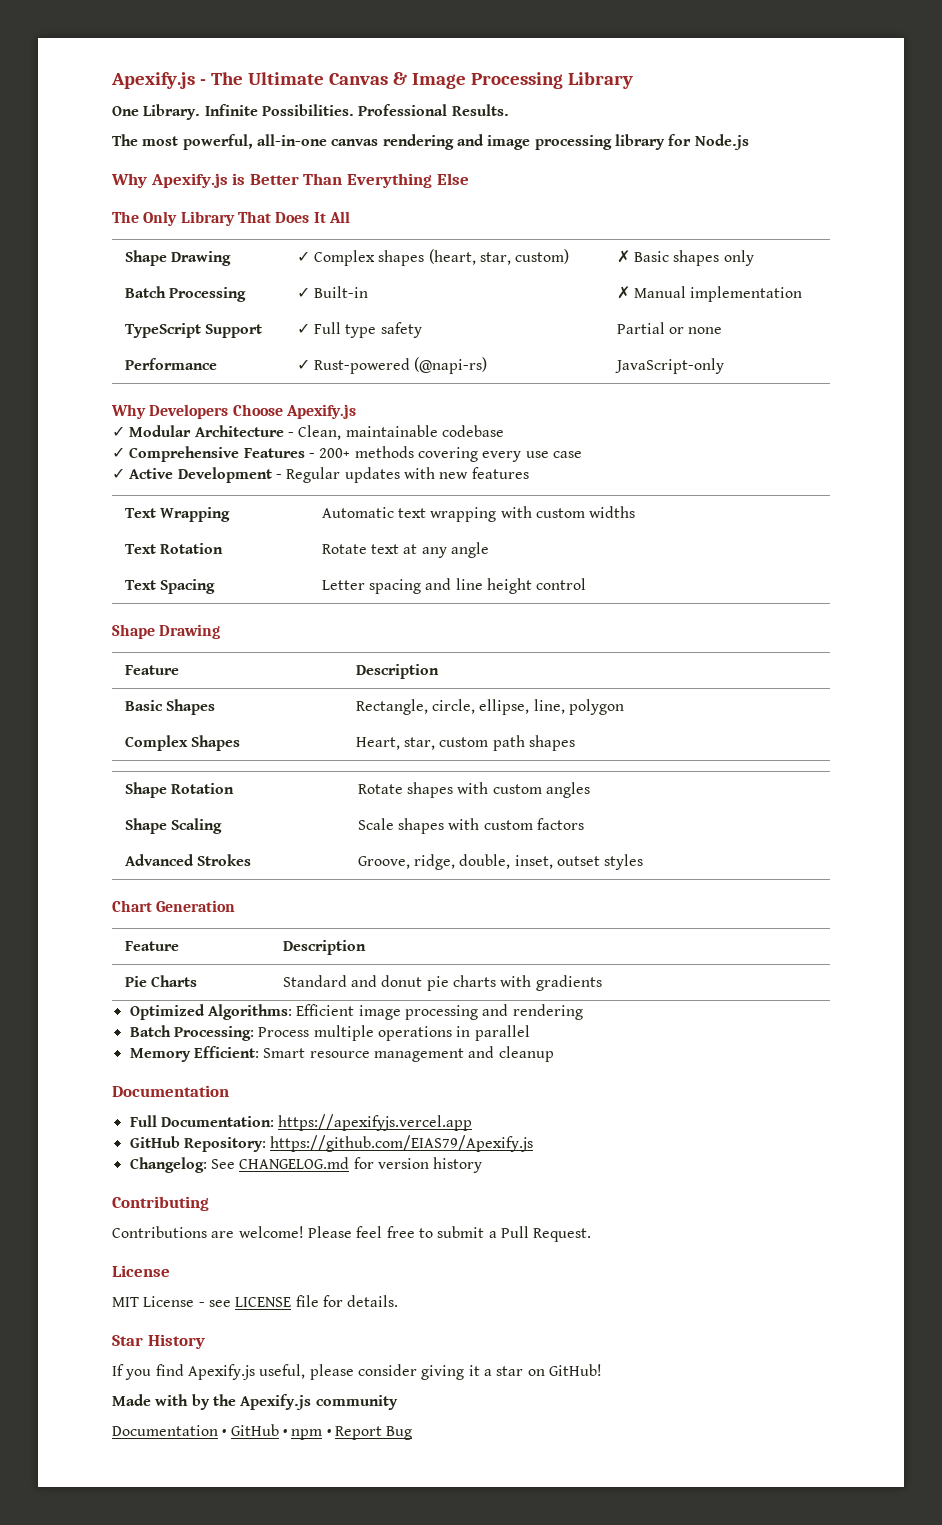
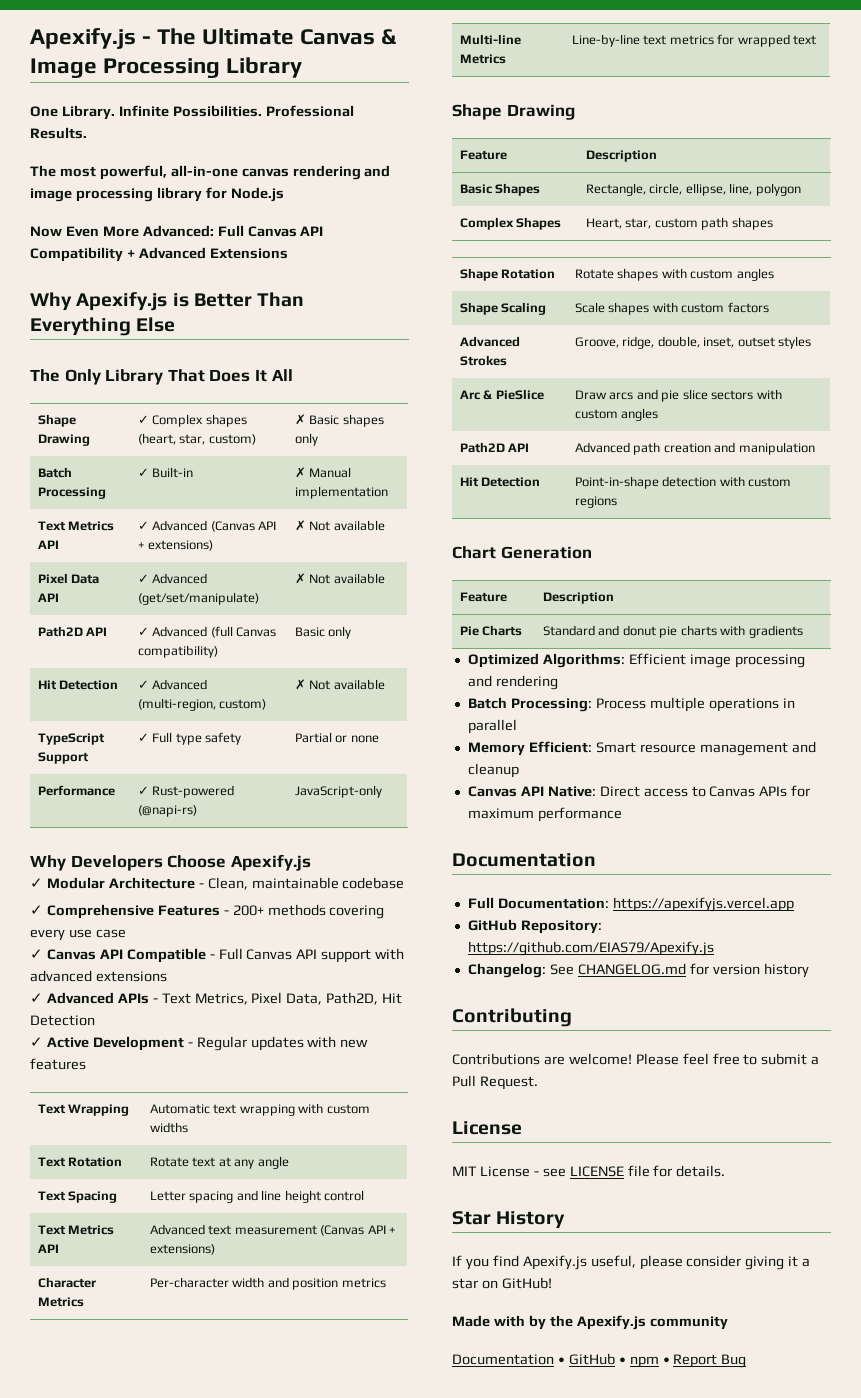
(749, 142) none -> [30,225,324,237] [30,247,288,262] // Now Even More Advanced: Full Canvas API Compatibility + Advanced Extensions
(803, 294) none -> [37,521,115,531] [37,540,59,549] [137,520,277,532] [137,540,214,551] [294,520,385,531] [37,573,100,584] [37,593,59,602] [137,573,208,584] [137,592,259,605] [294,573,385,584] [37,626,108,637] [137,626,277,638] [137,645,218,658] [294,626,352,639] [37,680,119,690] [137,679,208,690] [137,698,267,711] [294,679,385,690] // Text Metrics API | ✓ Advanced (Canvas API + extensions) | ✗ Not available // Pixel Data API | ✓ Advanced (get/set/manipulate) | ✗ Not available // Path2D API | ✓ Advanced (full Canvas compatibility) | Basic only // Hit Detection | ✓ Advanced (multi-region, custom) | ✗ Not available
(582, 454) none -> [30,948,405,963] [30,970,167,982] [30,992,403,1005] [30,1015,95,1026] // ✓ Canvas API Compatible - Full Canvas API support with advanced extensions // ✓ Advanced APIs - Text Metrics, Pixel Data, Path2D, Hit Detection
(587, 584) none -> [37,1225,115,1235] [37,1244,59,1253] [149,1224,397,1236] [149,1244,215,1255] [37,1277,96,1288] [37,1297,84,1307] [149,1277,386,1290] [459,34,521,45] [459,54,506,64] [571,34,817,47] // Text Metrics API | Advanced text measurement (Canvas API + extensions) // Character Metrics | Per-character width and position metrics // Multi-line Metrics | Line-by-line text metrics for wrapped text
(644, 862) none -> [459,389,544,400] [574,389,782,402] [574,408,659,421] [459,442,530,453] [574,442,815,455] [459,477,541,487] [574,476,792,489] [574,496,617,508] // Arc & PieSlice | Draw arcs and pie slice sectors with custom angles // Path2D API | Advanced path creation and manipulation // Hit Detection | Point-in-shape detection with custom regions
(554, 1054) none -> [467,785,811,797] [467,807,622,822] // Canvas API Native: Direct access to Canvas APIs for maximum performance

